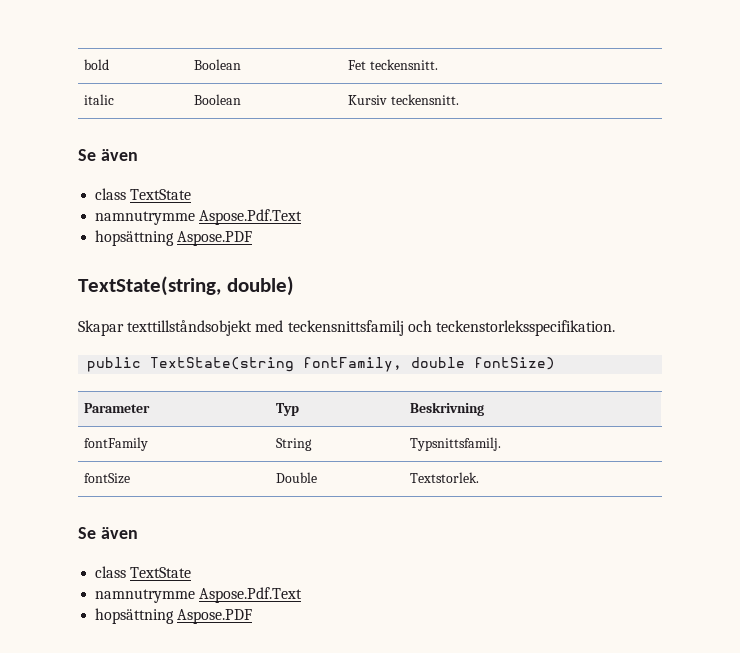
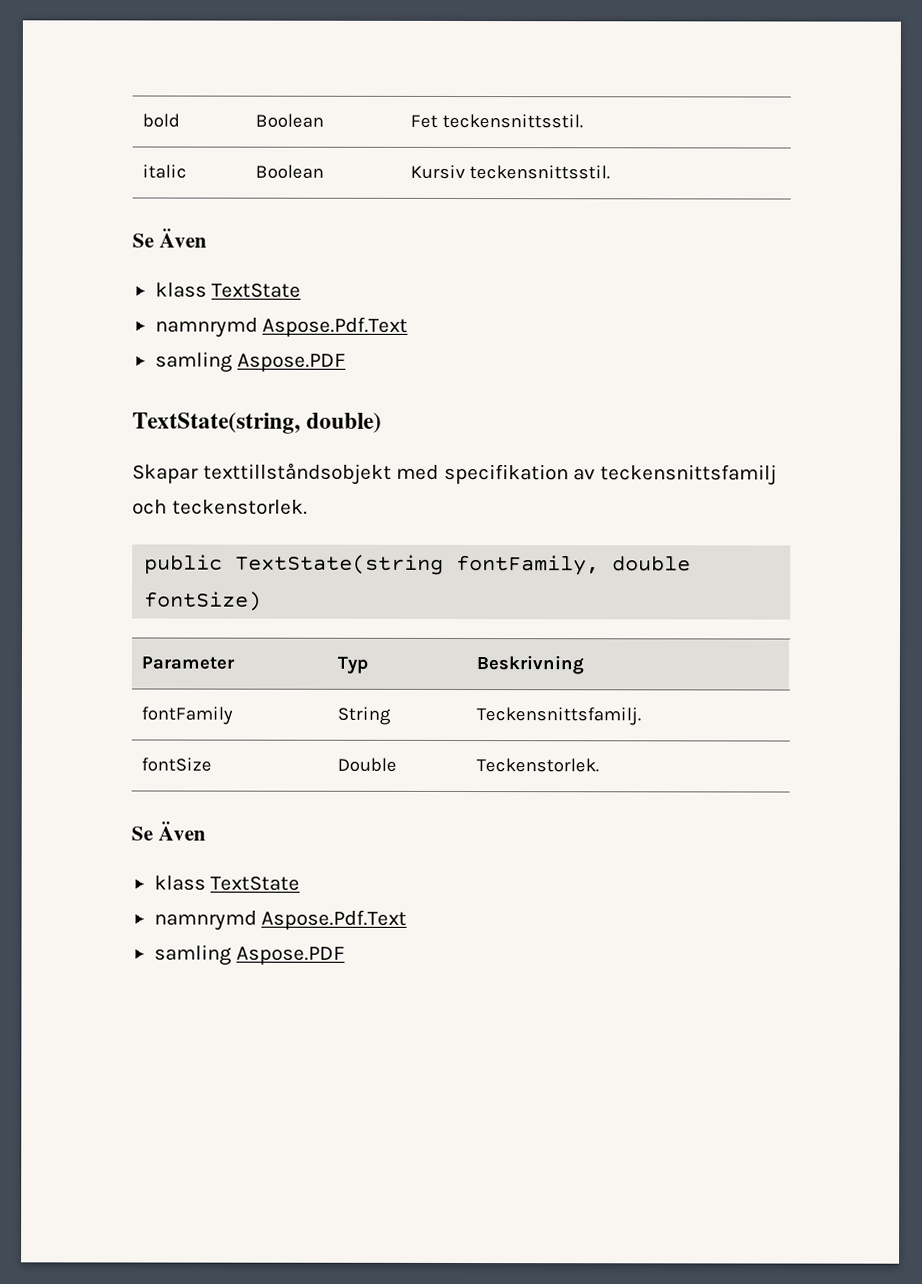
[370,59,439,70] teckensnitt. -> [441,113,583,129] teckensnittsstil.
[391,94,460,105] [78,149,138,161] [95,188,192,200] [95,209,303,225] [95,230,175,246] teckensnitt. // Se även // class TextState // namnutrymme Aspose.Pdf.Text // hopsättning -> [468,165,610,180] [132,228,207,248] [154,282,302,298] [154,316,409,338] [154,351,233,373] teckensnittsstil. // Se Även // klass TextState // namnrymd Aspose.Pdf.Text // samling
(284, 326) none -> [443,463,596,485] specifikation av
[435,320,615,336] teckenstorleksspecifikation. -> [171,499,308,515] teckenstorlek.
[410,437,502,451] Typsnittsfamilj. -> [475,707,641,726] Teckensnittsfamilj.
[410,472,480,483] [78,527,138,539] [95,566,192,578] [95,587,303,603] [95,608,175,624] Textstorlek. // Se även // class TextState // namnutrymme Aspose.Pdf.Text // hopsättning -> [475,758,599,773] [131,821,206,841] [153,875,301,891] [153,909,408,931] [153,944,232,966] Teckenstorlek. // Se Även // klass TextState // namnrymd Aspose.Pdf.Text // samling

